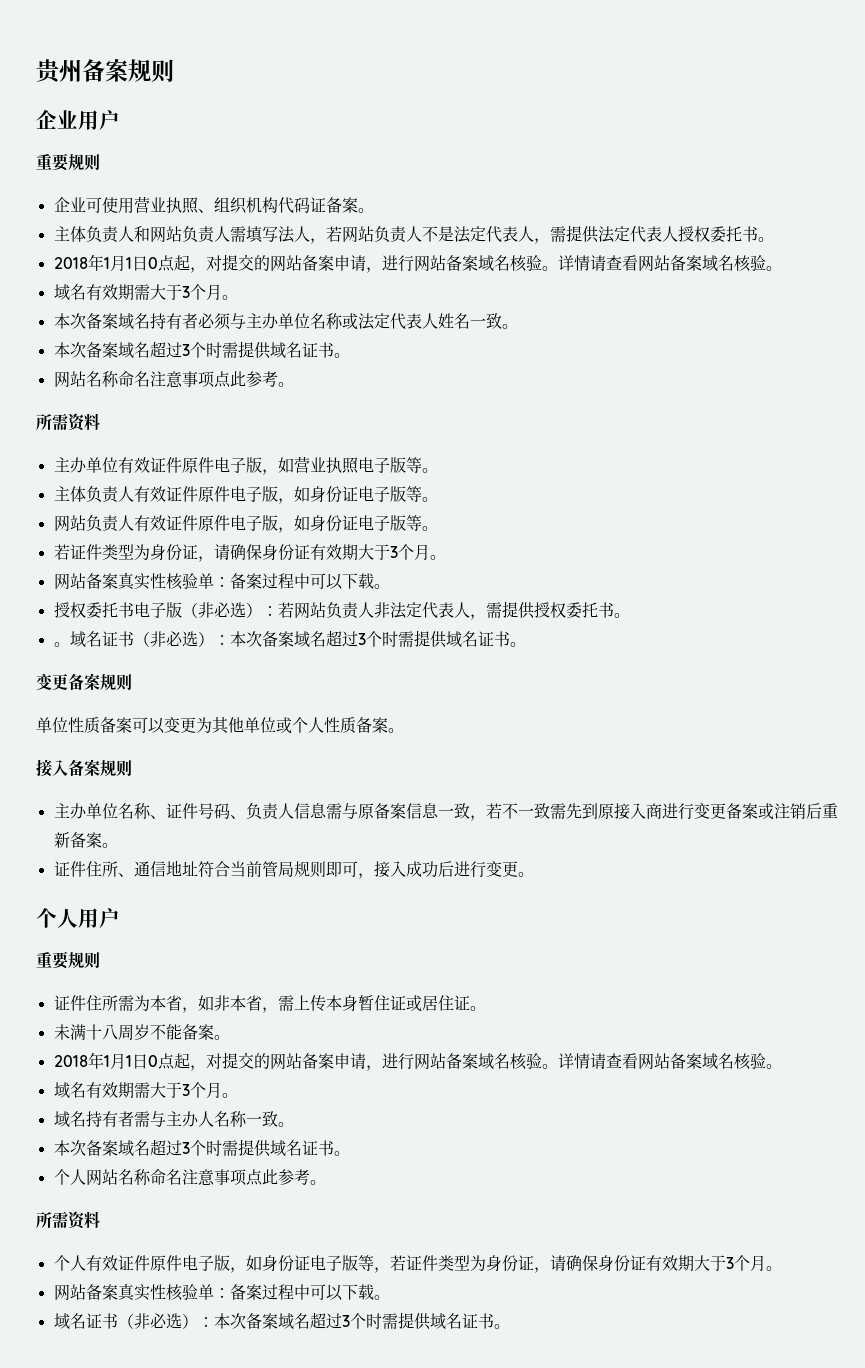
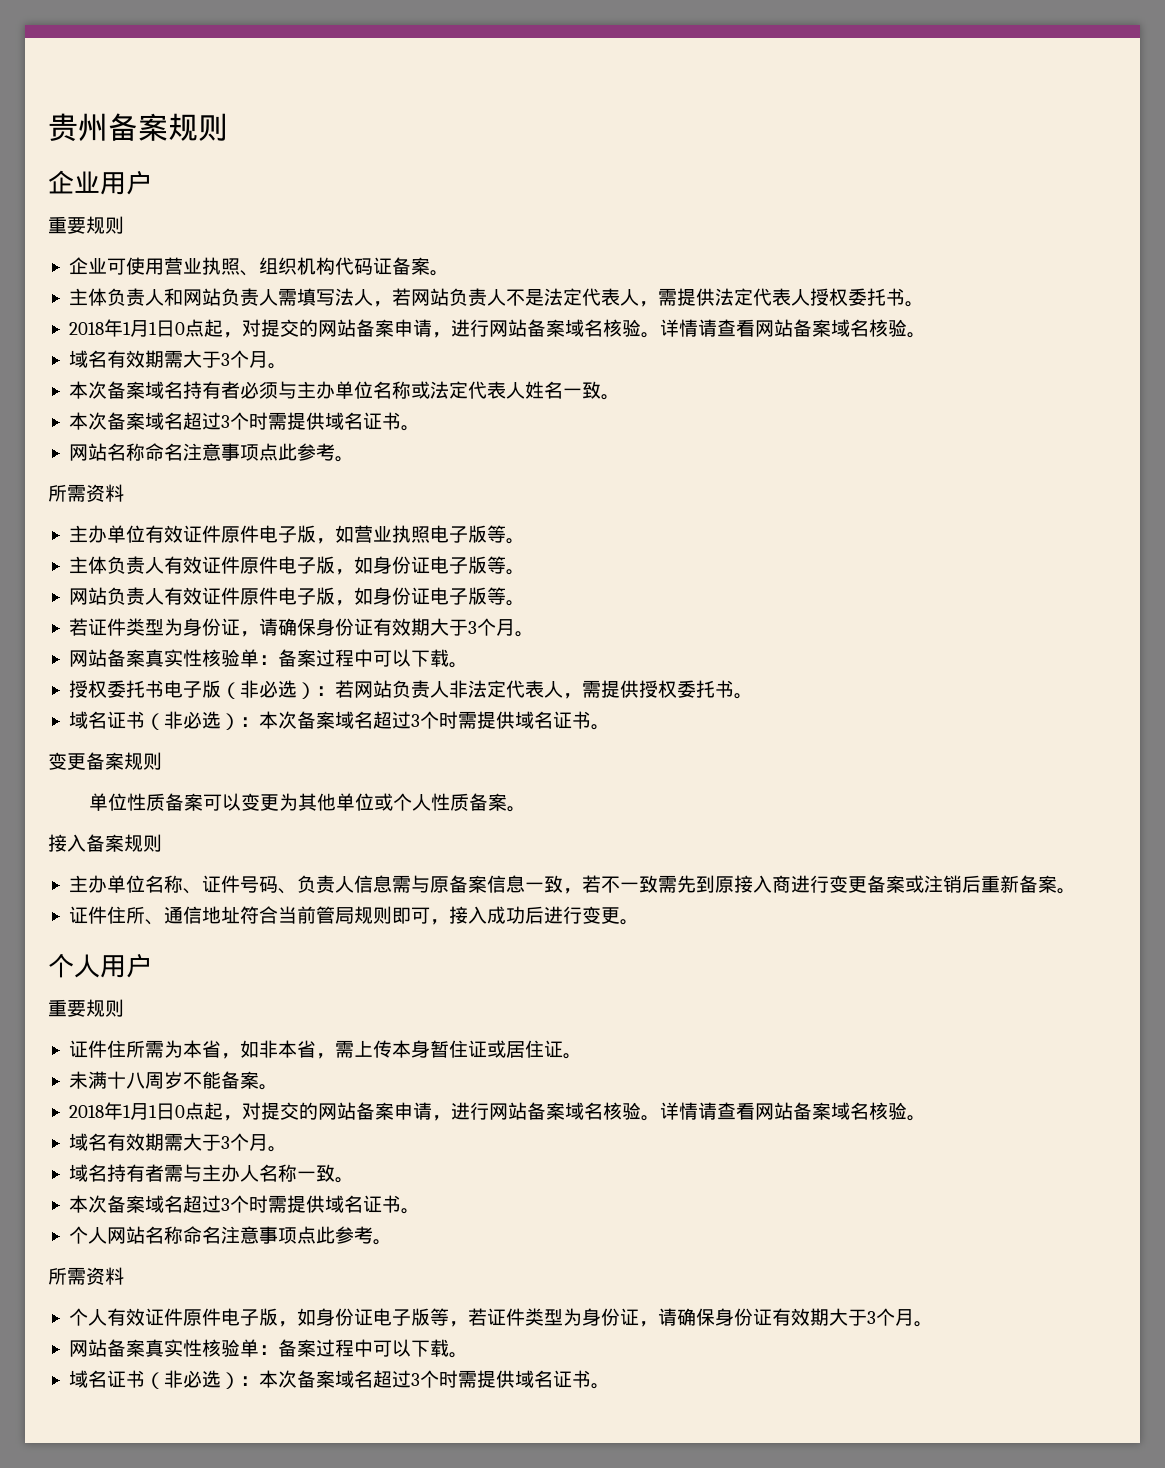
[53,642,70,647] 。 -> (753, 696) none

